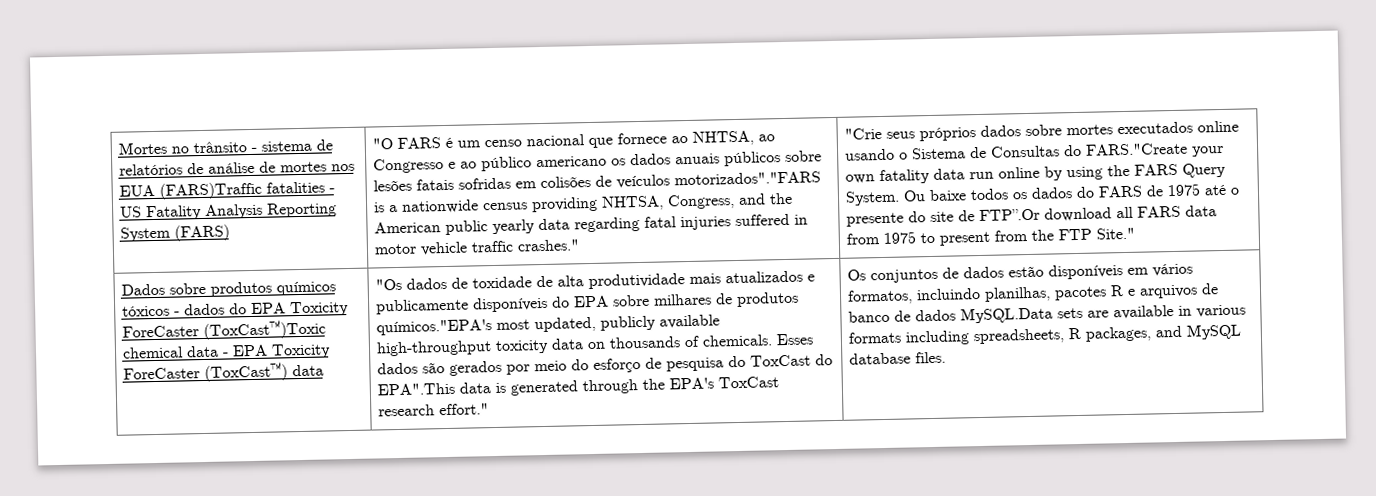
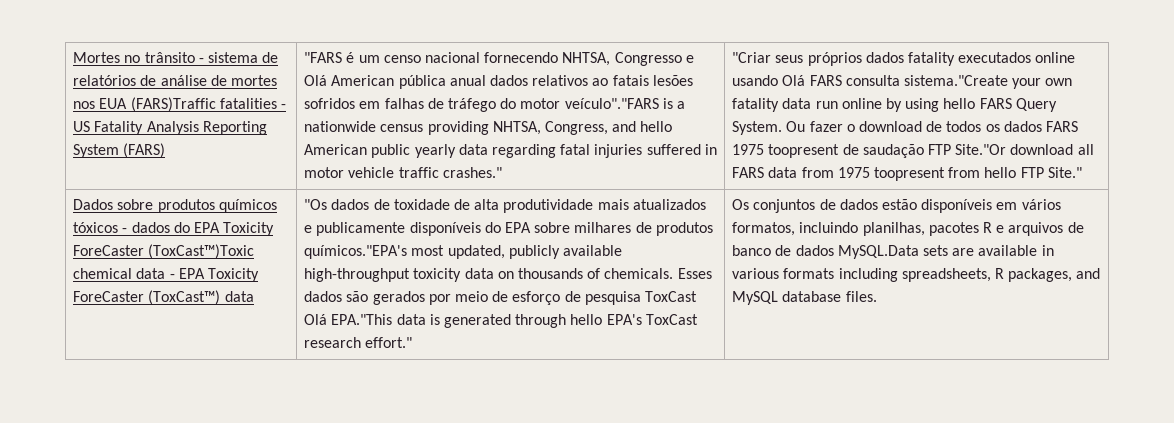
[371,137,441,150] "O FARS -> [304,52,343,63] "FARS
[587,130,775,149] [372,150,822,174] [372,171,821,192] que fornece ao NHTSA, ao Congresso e ao público americano os dados anuais públicos sobre lesões fatais sofridas em colisões de veículos motorizados"."FARS -> [484,52,694,66] [304,75,693,89] [304,98,659,112] fornecendo NHTSA, Congresso e Olá American pública anual dados relativos ao fatais lesões sofridos em falhas de tráfego do motor veículo"."FARS
[768,192,793,205] the -> [640,121,673,132] hello
[843,127,882,140] "Crie -> [732,52,772,63] "Criar
[1024,124,1113,137] sobre mortes -> [907,52,955,66] fatality
[898,142,1188,160] o Sistema de Consultas do FARS."Create -> [782,75,1008,86] Olá FARS consulta sistema."Create
[1106,164,1130,177] the -> [943,98,976,109] hello
[928,183,1240,202] [845,208,1040,227] baixe todos os dados do FARS de 1975 até o presente do site de FTP”.Or -> [809,121,1078,132] [732,144,1007,158] fazer o download de todos os dados FARS 1975 toopresent de saudação FTP Site."Or
[919,229,1054,246] to present from the -> [873,167,1017,181] toopresent from hello
[570,359,589,371] do -> [492,291,509,302] de
[727,354,833,368] [376,382,455,396] do ToxCast do EPA".This -> [644,291,697,302] [304,314,393,325] ToxCast Olá EPA."This
[641,378,665,390] the -> [570,314,603,325] hello

